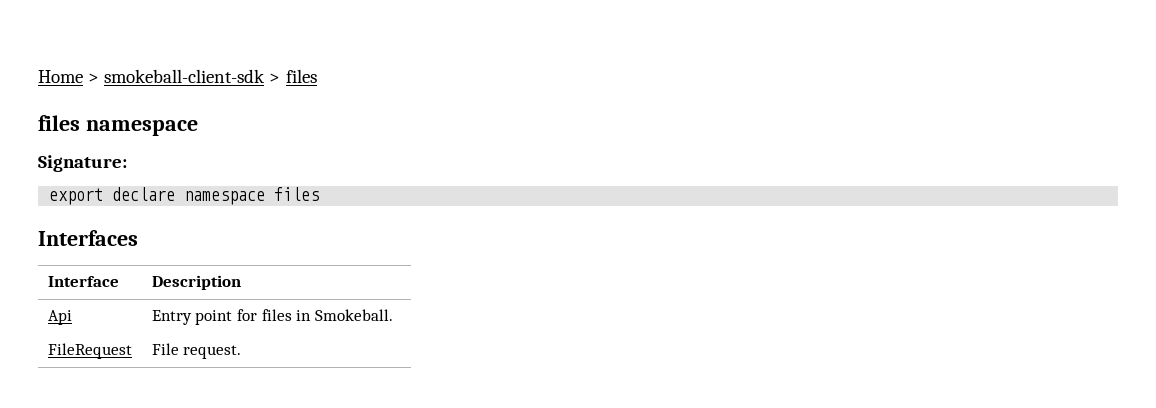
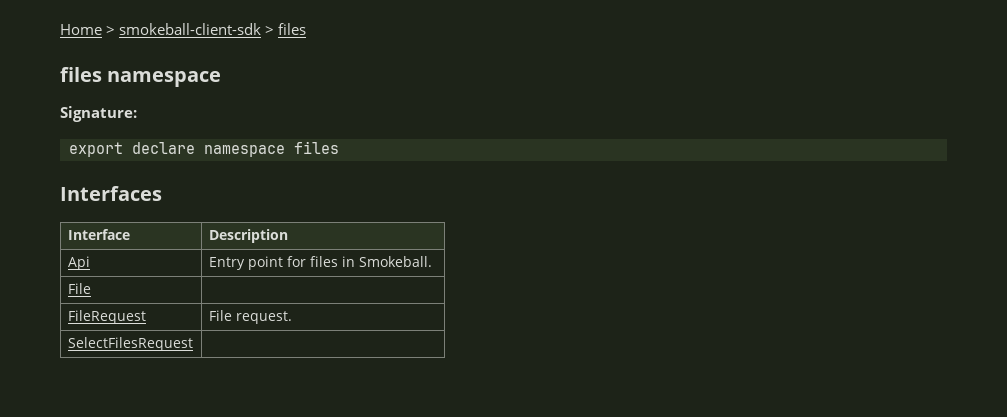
(393, 315) none -> [67,283,91,294] // File |
(242, 352) none -> [67,337,193,351] // SelectFilesRequest |

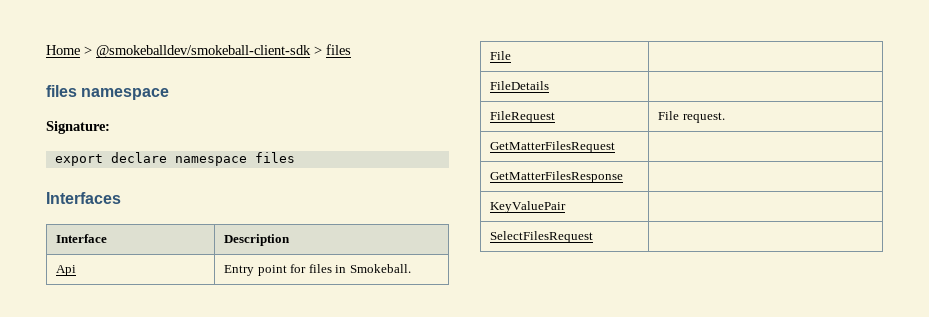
[119,23,262,35] smokeball-client-sdk -> [96,45,311,58] @smokeballdev/smokeball-client-sdk
(91, 288) none -> [490,81,550,90] // FileDetails |
(292, 317) none -> [490,141,616,153] [490,171,624,183] [490,201,567,213] // GetMatterFilesRequest | // GetMatterFilesResponse | // KeyValuePair |

